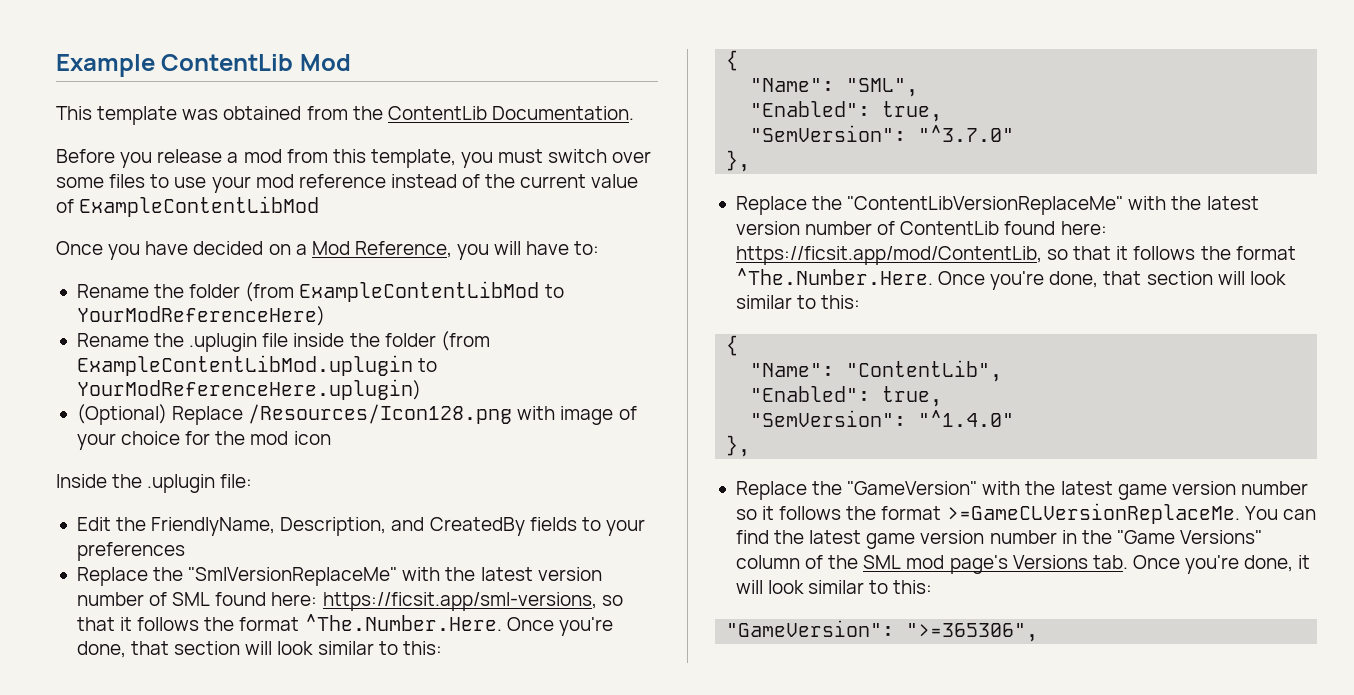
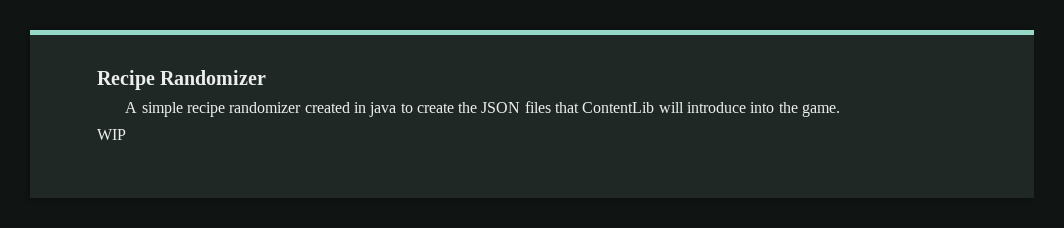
[56,54,351,77] [56,106,634,125] [56,149,652,168] [56,174,639,193] [56,196,320,217] [56,241,600,260] [76,281,564,302] [76,306,325,326] [76,331,490,352] [76,355,438,376] [76,379,421,400] [76,404,637,425] [76,431,331,450] [56,474,253,493] [76,517,645,536] [76,542,185,561] [76,567,602,586] [76,592,623,611] [76,614,613,636] [76,641,442,658] [726,50,739,71] [750,78,919,97] [750,101,943,122] [750,125,1015,142] [726,150,751,172] [735,196,1259,215] [735,221,1107,235] [735,246,1296,265] [735,268,1286,290] [735,295,861,309] [726,335,739,356] [750,360,1003,382] [750,386,943,407] [750,410,1015,427] [726,435,751,457] [735,481,1308,500] [735,503,1316,524] [735,530,1263,549] [735,555,1311,574] [735,580,933,594] [726,620,1039,642] Example ContentLib Mod // This template was obtained from the ContentLib Documentation. // Before you release a mod from this template, you must switch over some files to use your mod reference instead of the current value of ExampleContentLibMod // Once you have decided on a Mod Reference, you will have to: // Rename the folder (from ExampleContentLibMod to YourModReferenceHere) // Rename the .uplugin file inside the folder (from ExampleContentLibMod.uplugin to YourModReferenceHere.uplugin) // (Optional) Replace /Resources/Icon128.png with image of your choice for the mod icon // Inside the .uplugin file: // Edit the FriendlyName, Description, and CreatedBy fields to your preferences // Replace the "SmlVersionReplaceMe" with the latest version number of SML found here: https://ficsit.app/sml-versions, so that it follows the format ^The.Number.Here. Once you're done, that section will look similar to this: // { // "Name": "SML", // "Enabled": true, // "SemVersion": "^3.7.0" // }, // Replace the "ContentLibVersionReplaceMe" with the latest version number of ContentLib found here: https://ficsit.app/mod/ContentLib, so that it follows the format ^The.Number.Here. Once you're done, that section will look similar to this: // { // "Name": "ContentLib", // "Enabled": true, // "SemVersion": "^1.4.0" // }, // Replace the "GameVersion" with the latest game version number so it follows the format >=GameCLVersionReplaceMe. You can find the latest game version number in the "Game Versions" column of the SML mod page's Versions tab. Once you're done, it will look similar to this: // "GameVersion": ">=365306", -> [97,70,267,90] [125,101,841,117] [97,129,126,140] Recipe Randomizer // A simple recipe randomizer created in java to create the JSON files that ContentLib will introduce into the game. // WIP

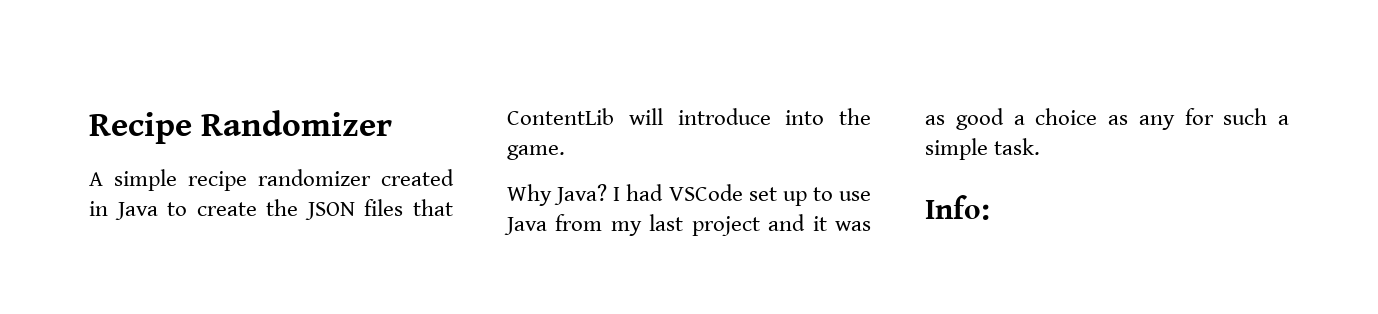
[369,102,397,117] java -> [114,202,158,220] Java
[97,129,126,140] WIP -> [507,184,871,206] [504,214,871,236] [925,108,1289,130] [925,138,1041,160] [925,195,990,220] Why Java? I had VSCode set up to use Java from my last project and it was as good a choice as any for such a simple task. // Info:

